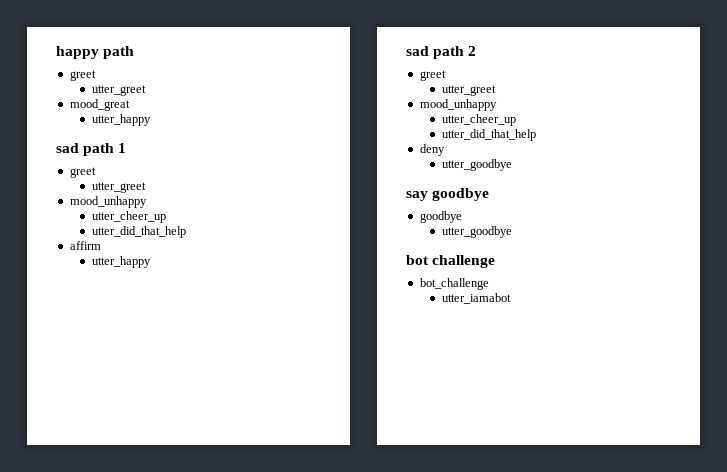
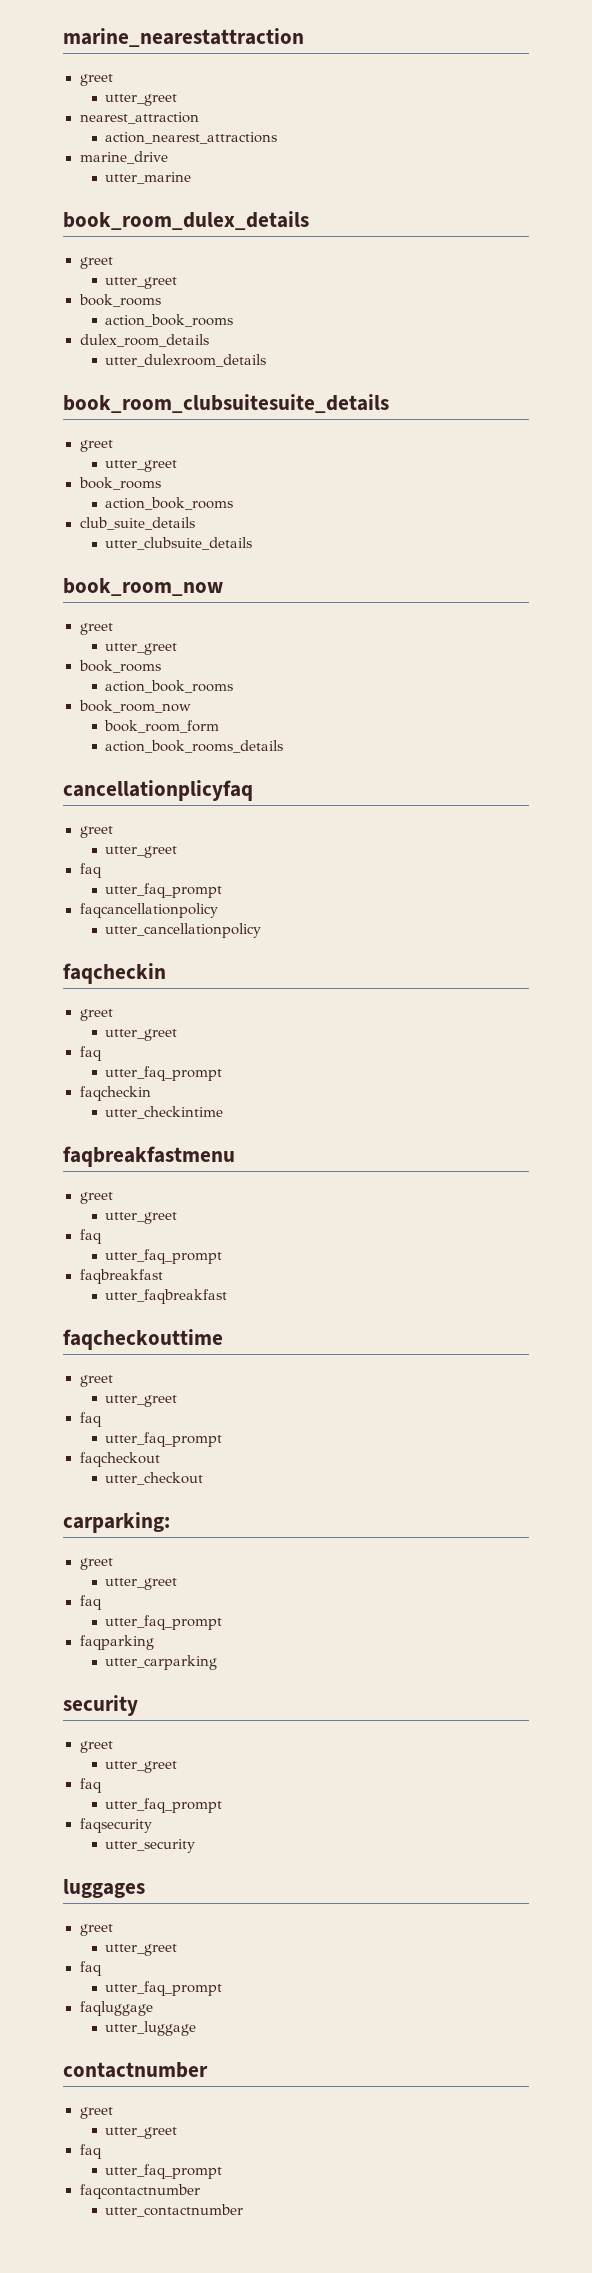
[56,46,135,59] [69,70,96,81] [91,85,146,96] [69,99,130,111] [91,114,151,126] [56,143,127,156] [69,167,96,178] [91,182,146,193] [69,196,147,208] [91,211,166,223] [91,226,186,238] [69,241,101,250] [91,256,151,268] [406,46,477,59] [419,70,446,81] [441,85,496,96] [419,99,497,111] [441,114,516,126] [441,129,536,141] [419,144,445,156] [441,159,512,171] [406,188,490,201] [419,211,462,223] [441,226,512,238] [406,255,496,268] [419,278,489,290] [441,293,511,304] happy path // greet // utter_greet // mood_great // utter_happy // sad path 1 // greet // utter_greet // mood_unhappy // utter_cheer_up // utter_did_that_help // affirm // utter_happy // sad path 2 // greet // utter_greet // mood_unhappy // utter_cheer_up // utter_did_that_help // deny // utter_goodbye // say goodbye // goodbye // utter_goodbye // bot challenge // bot_challenge // utter_iamabot -> [63,28,304,47] [79,74,113,86] [105,94,178,106] [79,112,199,124] [105,132,278,144] [79,151,168,164] [105,172,192,184] [63,211,309,230] [79,257,113,269] [105,277,178,289] [78,294,161,307] [105,314,234,327] [79,334,209,347] [105,354,267,367] [63,394,389,413] [79,440,113,452] [105,460,178,472] [78,477,161,490] [105,497,234,510] [79,517,195,530] [105,537,253,550] [63,578,223,596] [79,623,113,635] [105,643,178,655] [78,660,161,673] [105,680,234,693] [78,700,191,713] [104,720,220,733] [105,740,284,753] [63,780,253,801] [79,826,113,838] [105,846,178,858] [79,863,102,878] [105,883,223,898] [79,903,218,918] [105,923,262,938] [63,963,166,984] [79,1009,113,1021] [105,1029,178,1041] [79,1046,102,1061] [105,1066,223,1081] [79,1086,151,1101] [105,1106,224,1119] [63,1146,235,1167] [79,1192,113,1204] [105,1212,178,1224] [79,1229,102,1244] [105,1249,223,1264] [79,1269,163,1284] [105,1289,228,1304] [63,1329,223,1350] [79,1375,113,1387] [105,1395,178,1407] [79,1412,102,1427] [105,1432,223,1447] [79,1452,160,1467] [105,1472,204,1485] [63,1512,170,1533] [79,1558,113,1570] [105,1578,178,1590] [79,1595,102,1610] [105,1615,223,1630] [79,1635,154,1650] [105,1655,218,1670] [63,1695,138,1716] [79,1741,113,1753] [105,1761,178,1773] [79,1778,102,1793] [105,1798,223,1813] [79,1818,152,1833] [105,1839,196,1853] [63,1879,145,1898] [79,1924,113,1936] [105,1944,178,1956] [79,1961,102,1976] [105,1981,223,1996] [79,2001,153,2016] [105,2021,197,2036] [63,2062,208,2078] [79,2107,113,2119] [105,2127,178,2139] [79,2144,102,2159] [105,2164,223,2179] [79,2184,200,2199] [105,2204,244,2217] marine_nearestattraction // greet // utter_greet // nearest_attraction // action_nearest_attractions // marine_drive // utter_marine // book_room_dulex_details // greet // utter_greet // book_rooms // action_book_rooms // dulex_room_details // utter_dulexroom_details // book_room_clubsuitesuite_details // greet // utter_greet // book_rooms // action_book_rooms // club_suite_details // utter_clubsuite_details // book_room_now // greet // utter_greet // book_rooms // action_book_rooms // book_room_now // book_room_form // action_book_rooms_details // cancellationplicyfaq // greet // utter_greet // faq // utter_faq_prompt // faqcancellationpolicy // utter_cancellationpolicy // faqcheckin // greet // utter_greet // faq // utter_faq_prompt // faqcheckin // utter_checkintime // faqbreakfastmenu // greet // utter_greet // faq // utter_faq_prompt // faqbreakfast // utter_faqbreakfast // faqcheckouttime // greet // utter_greet // faq // utter_faq_prompt // faqcheckout // utter_checkout // carparking: // greet // utter_greet // faq // utter_faq_prompt // faqparking // utter_carparking // security // greet // utter_greet // faq // utter_faq_prompt // faqsecurity // utter_security // luggages // greet // utter_greet // faq // utter_faq_prompt // faqluggage // utter_luggage // contactnumber // greet // utter_greet // faq // utter_faq_prompt // faqcontactnumber // utter_contactnumber

